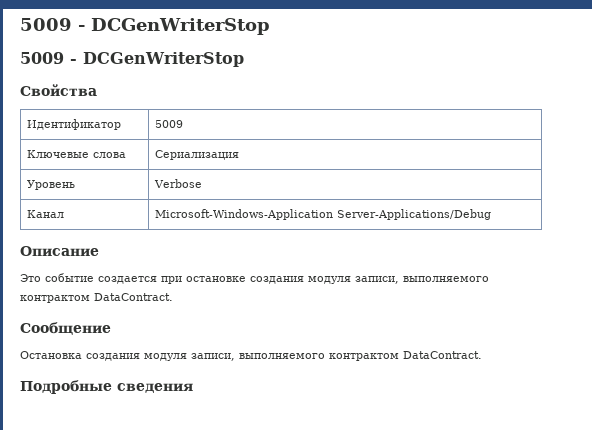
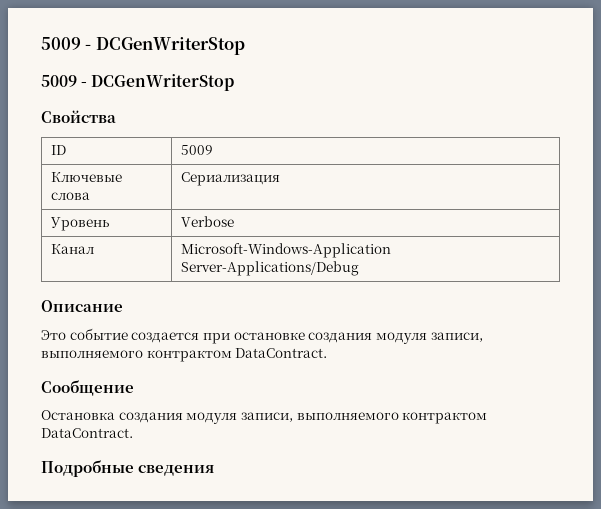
[27,119,122,130] Идентификатор -> [51,145,67,155] ID

